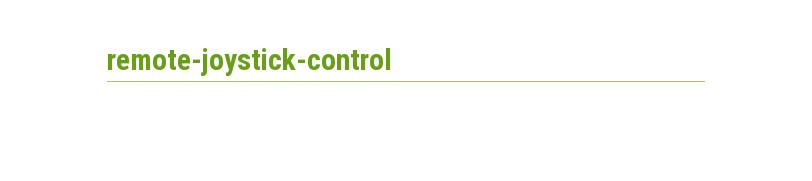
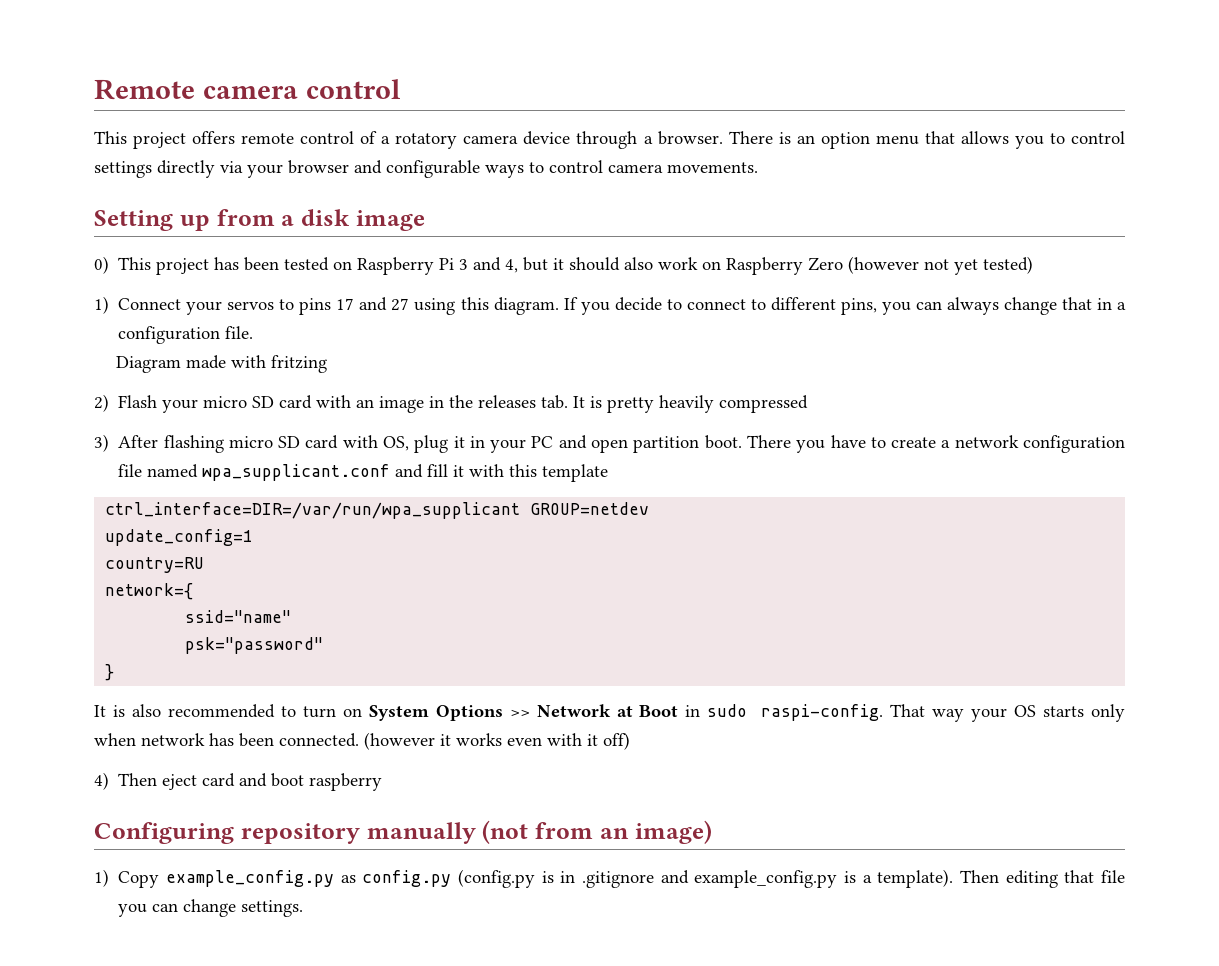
[107,48,392,76] remote-joystick-control -> [94,79,401,100] [94,131,1125,149] [94,160,758,178] [94,209,425,231] [94,256,1034,275] [94,296,1126,315] [118,326,254,344] [115,355,327,373] [94,394,809,413] [94,434,1126,453] [118,464,609,482] [105,502,650,519] [105,529,254,546] [105,557,205,573] [105,583,194,600] [185,610,292,623] [185,637,324,654] [105,664,115,681] [94,704,1126,722] [94,732,630,750] [94,772,383,791] [94,820,712,844] [94,869,1125,888] [118,899,304,917] Remote camera control // This project offers remote control of a rotatory camera device through a browser. There is an option menu that allows you to control settings directly via your browser and configurable ways to control camera movements. // Setting up from a disk image // 0) This project has been tested on Raspberry Pi 3 and 4, but it should also work on Raspberry Zero (however not yet tested) // 1) Connect your servos to pins 17 and 27 using this diagram. If you decide to connect to different pins, you can always change that in a configuration file. // Diagram made with fritzing // 2) Flash your micro SD card with an image in the releases tab. It is pretty heavily compressed // 3) After flashing micro SD card with OS, plug it in your PC and open partition boot. There you have to create a network configuration file named wpa_supplicant.conf and fill it with this template // ctrl_interface=DIR=/var/run/wpa_supplicant GROUP=netdev // update_config=1 // country=RU // network={ // ssid="name" // psk="password" // } // It is also recommended to turn on System Options >> Network at Boot in sudo raspi-config. That way your OS starts only when network has been connected. (however it works even with it off) // 4) Then eject card and boot raspberry // Configuring repository manually (not from an image) // 1) Copy example_config.py as config.py (config.py is in .gitignore and example_config.py is a template). Then editing that file you can change settings.

